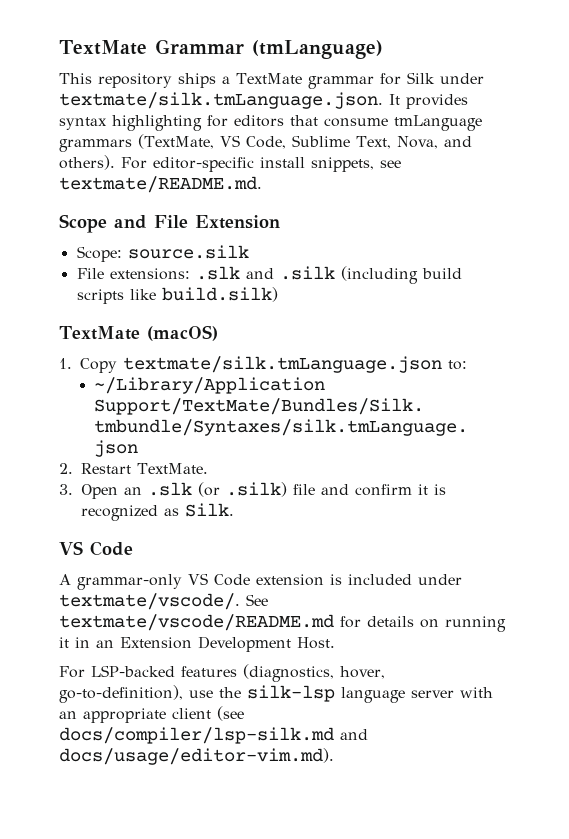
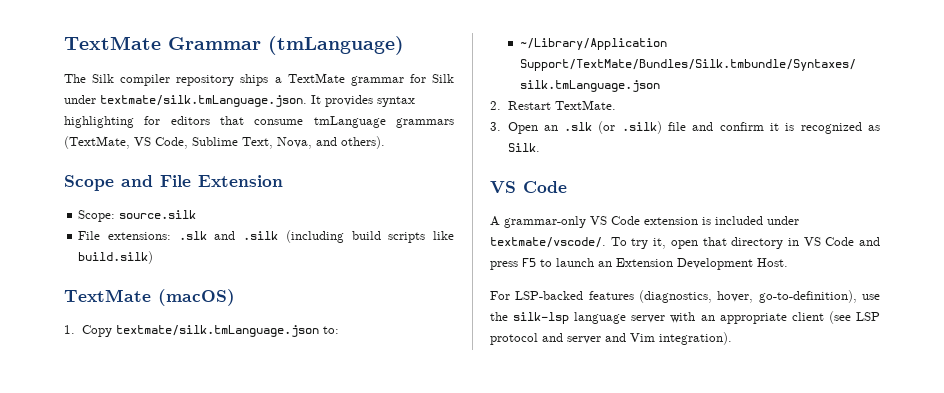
[59,73,92,84] This -> [64,74,171,86] The Silk compiler
[121,157,401,172] [59,176,262,193] For editor-specific install snippets, see textmate/README.md. -> (385, 142) none
[246,594,268,606] [59,614,506,632] [59,637,90,648] See textmate/vscode/README.md for details on running it in -> [610,237,880,249] [490,258,594,270] To try it, open that directory in VS Code and press F5 to launch
[59,727,368,744] [59,748,334,765] docs/compiler/lsp-silk.md and docs/usage/editor-vim.md). -> [856,312,880,321] [490,332,732,345] LSP protocol and server and Vim integration).

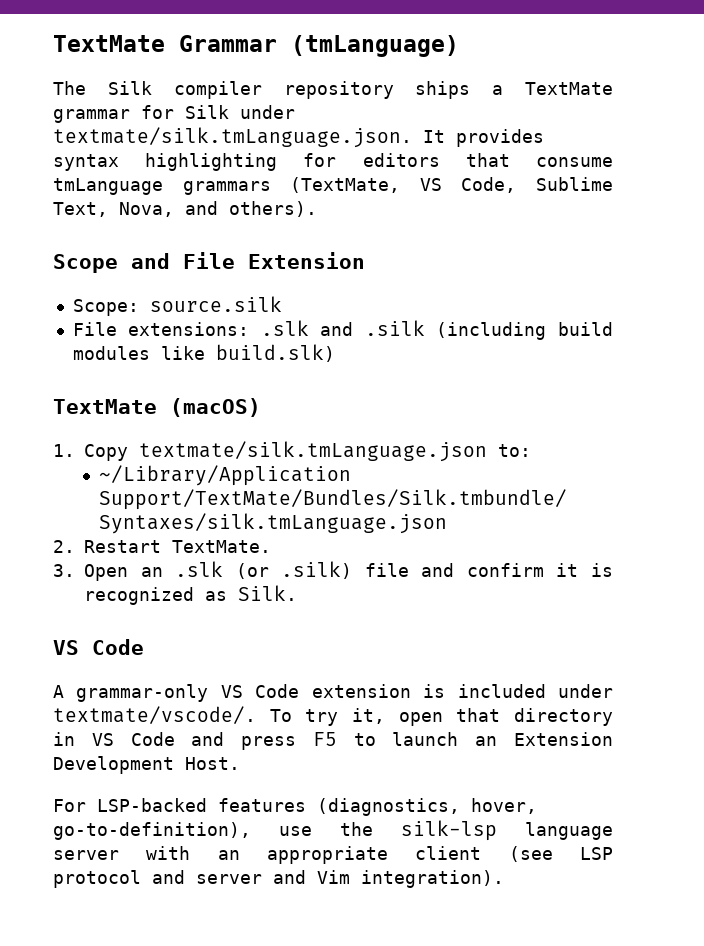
[388,231,454,243] [78,251,154,264] scripts like build.silk) -> [72,344,335,362] modules like build.slk)

